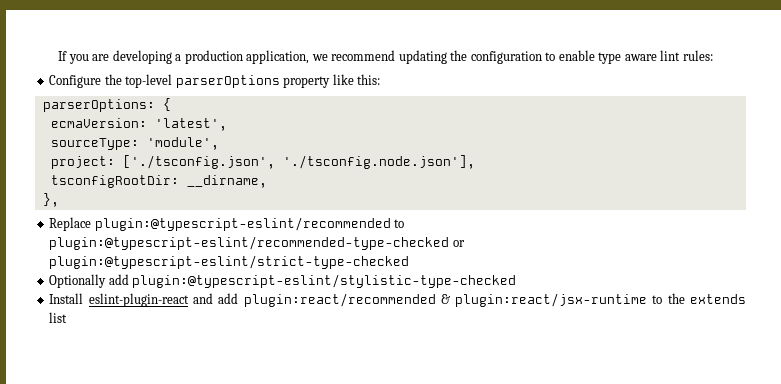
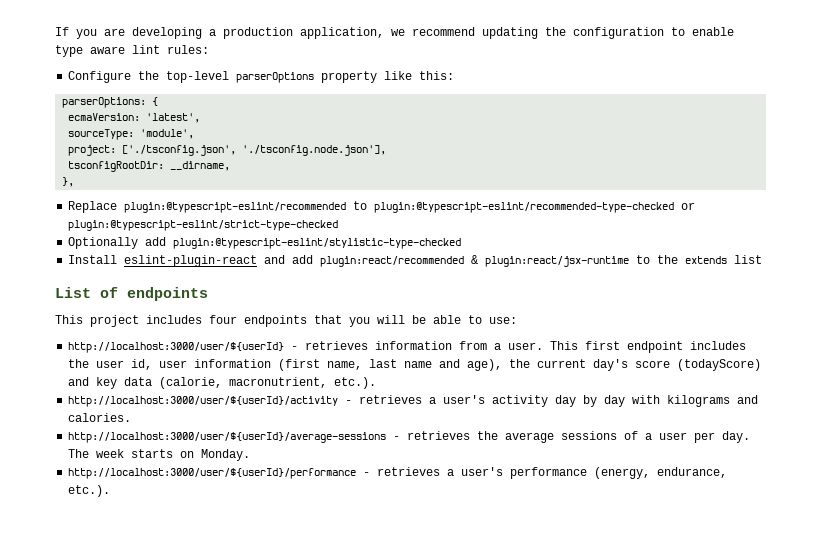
(68, 317) none -> [55,287,208,301] [55,315,517,327] [68,341,747,353] [68,359,762,371] [68,377,377,389] [68,395,759,407] [68,413,132,422] [68,431,751,443] [68,449,251,461] [68,467,728,479] [68,485,111,497] // List of endpoints // This project includes four endpoints that you will be able to use: // http://localhost:3000/user/${userId} - retrieves information from a user. This first endpoint includes the user id, user information (first name, last name and age), the current day's score (todayScore) and key data (calorie, macronutrient, etc.). // http://localhost:3000/user/${userId}/activity - retrieves a user's activity day by day with kilograms and calories. // http://localhost:3000/user/${userId}/average-sessions - retrieves the average sessions of a user per day. The week starts on Monday. // http://localhost:3000/user/${userId}/performance - retrieves a user's performance (energy, endurance, etc.).

